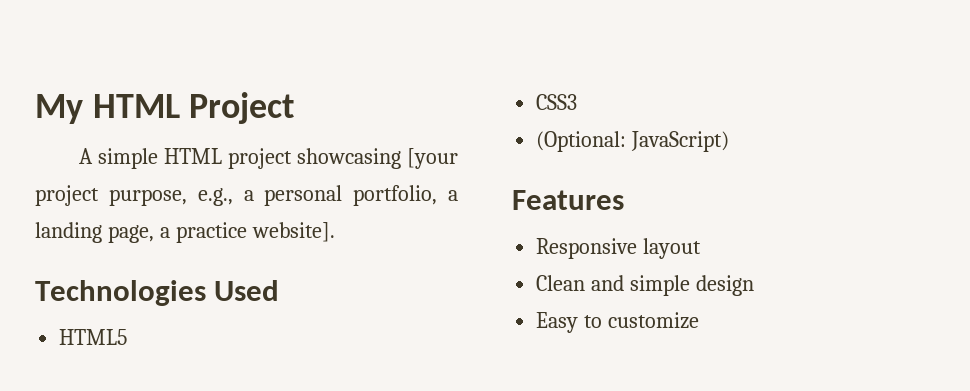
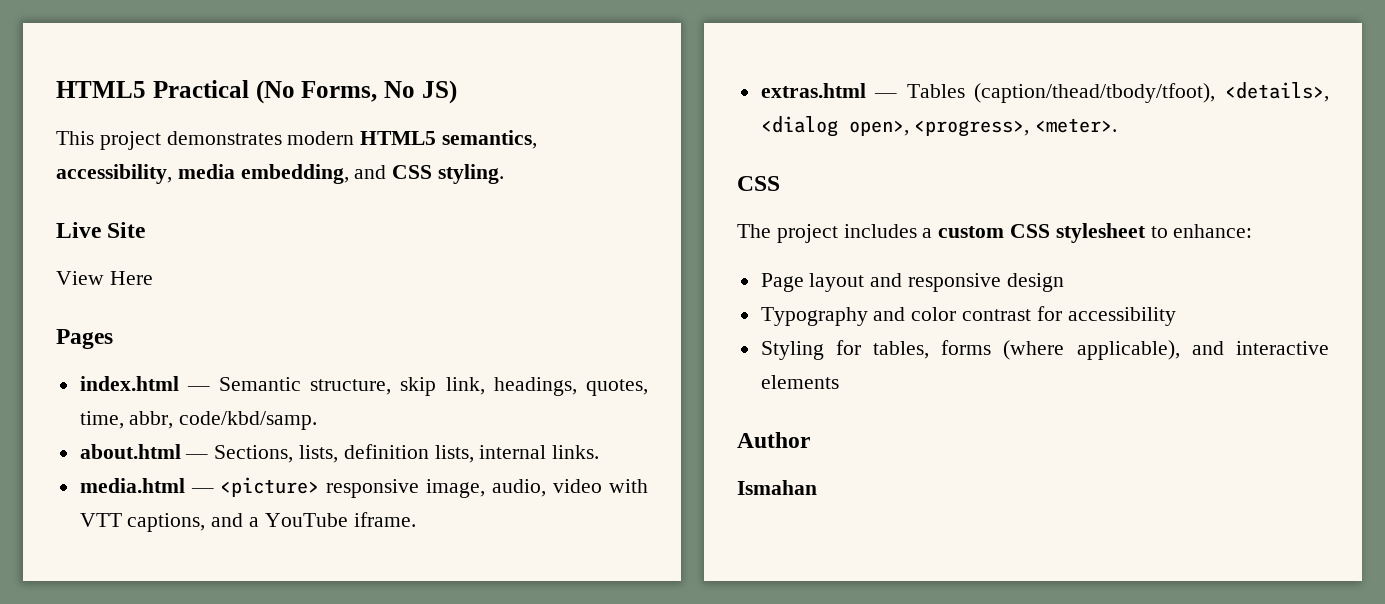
[35,92,295,124] [78,148,459,169] [35,185,458,206] [35,222,335,243] [35,280,280,306] [59,329,128,345] [536,94,578,110] [536,131,730,152] [512,190,624,210] [536,238,702,259] [536,275,755,296] [536,312,700,333] My HTML Project // A simple HTML project showcasing [your project purpose, e.g., a personal portfolio, a landing page, a practice website]. // Technologies Used // HTML5 // CSS3 // (Optional: JavaScript) // Features // Responsive layout // Clean and simple design // Easy to customize -> [56,80,457,104] [56,130,538,150] [56,164,505,184] [56,222,146,238] [56,271,153,285] [56,329,113,349] [79,376,648,396] [79,411,318,430] [79,444,600,463] [79,477,648,498] [79,512,416,532] [760,82,1329,103] [760,116,1118,137] [737,176,780,191] [737,223,1253,243] [760,273,1064,292] [760,306,1176,326] [760,340,1329,360] [760,375,839,389] [737,432,810,448] [737,480,817,495] HTML5 Practical (No Forms, No JS) // This project demonstrates modern HTML5 semantics, accessibility, media embedding, and CSS styling. // Live Site // View Here // Pages // index.html — Semantic structure, skip link, headings, quotes, time, abbr, code/kbd/samp. // about.html — Sections, lists, definition lists, internal links. // media.html — <picture> responsive image, audio, video with VTT captions, and a YouTube iframe. // extras.html — Tables (caption/thead/tbody/tfoot), <details>, <dialog open>, <progress>, <meter>. // CSS // The project includes a custom CSS stylesheet to enhance: // Page layout and responsive design // Typography and color contrast for accessibility // Styling for tables, forms (where applicable), and interactive elements // Author // Ismahan

